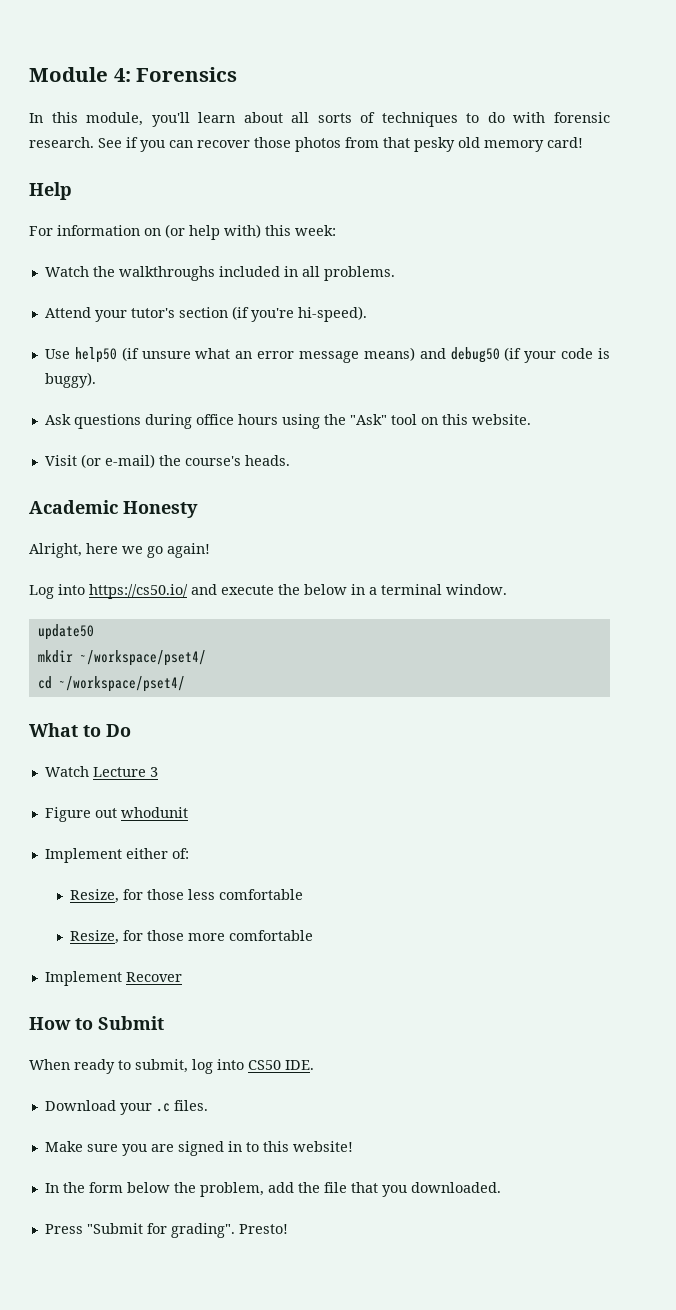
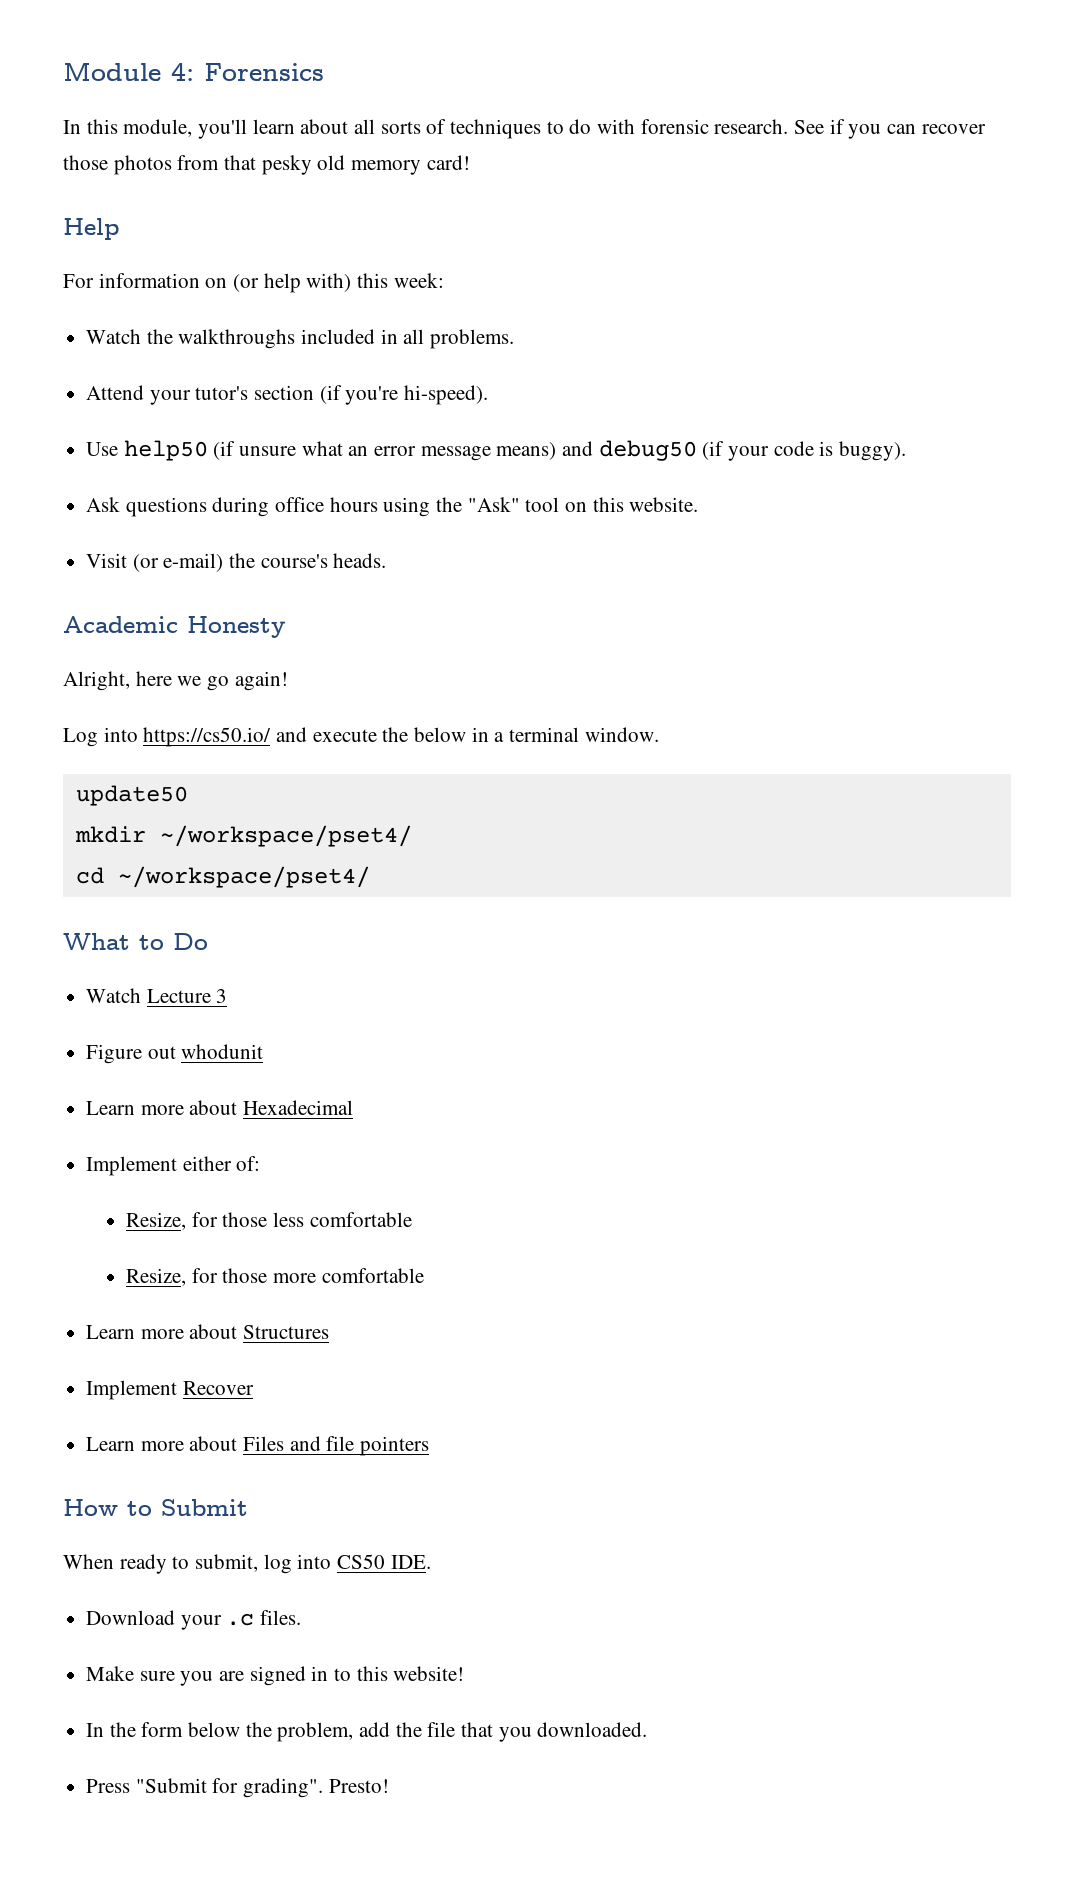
(188, 812) none -> [86,1100,354,1115] // Learn more about Hexadecimal
[44,971,182,986] Implement Recover -> [86,1324,330,1339] [86,1380,254,1400] [86,1436,430,1456] Learn more about Structures // Implement Recover // Learn more about Files and file pointers

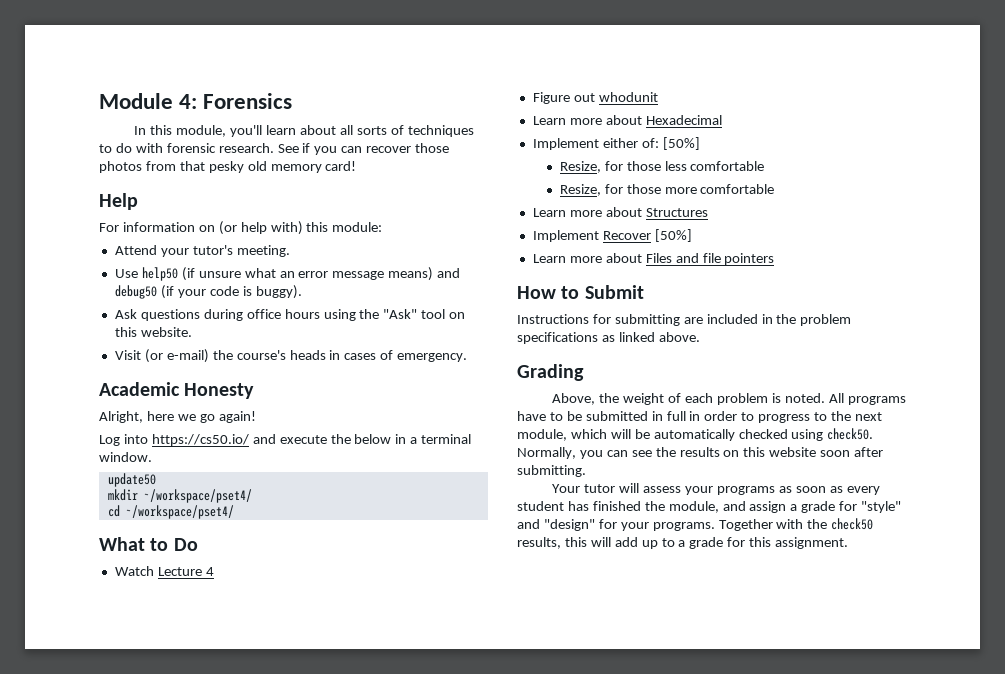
[393,273,444,288] [86,329,515,349] week: // Watch the walkthroughs included in all problems. -> [332,222,383,232] module:
[254,385,489,405] section (if you're hi-speed). -> [236,245,290,257] meeting.
[333,553,387,568] heads. -> [289,350,468,362] heads in cases of emergency.
[216,989,228,1003] 3 -> [205,567,214,576] 4
(261, 1163) none -> [662,137,700,150] [50%]
(254, 1388) none -> [654,229,692,242] [50%]
[63,1554,431,1574] [86,1610,302,1630] [86,1666,465,1686] [86,1722,648,1742] [86,1778,389,1798] When ready to submit, log into CS50 IDE. // Download your .c files. // Make sure you are signed in to this website! // In the form below the problem, add the file that you downloaded. // Press "Submit for grading". Presto! -> [517,314,852,326] [517,332,700,344] [517,364,584,381] [552,393,906,405] [517,411,882,423] [517,428,874,441] [517,447,884,459] [517,465,586,477] [552,483,880,495] [517,501,902,513] [517,518,874,531] [517,537,849,549] Instructions for submitting are included in the problem specifications as linked above. // Grading // Above, the weight of each problem is noted. All programs have to be submitted in full in order to progress to the next module, which will be automatically checked using check50. Normally, you can see the results on this website soon after submitting. // Your tutor will assess your programs as soon as every student has finished the module, and assign a grade for "style" and "design" for your programs. Together with the check50 results, this will add up to a grade for this assignment.

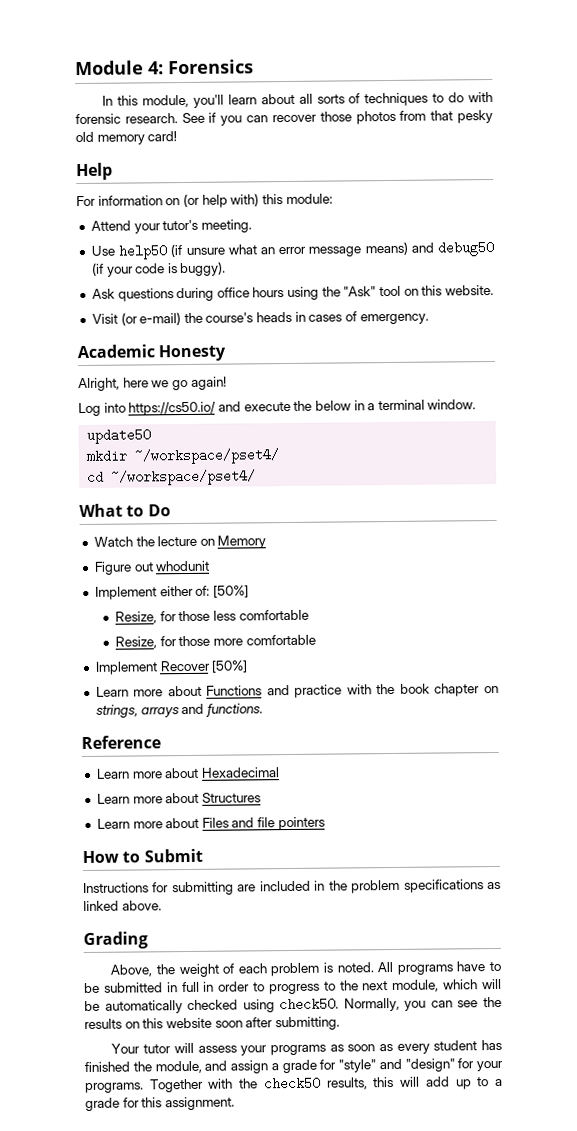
[157,567,214,576] Lecture 4 -> [135,535,267,549] the lecture on Memory
[532,115,722,125] // Learn more about Hexadecimal -> (211, 566) none
(775, 189) none -> [94,660,249,675] [95,683,499,698] [95,703,263,718] [81,735,161,750] [95,767,280,779] // Implement Recover [50%] // Learn more about Functions and practice with the book chapter on strings, arrays and functions. // Reference // Learn more about Hexadecimal
[532,229,692,242] // Implement Recover [50%] -> (261, 797) none

